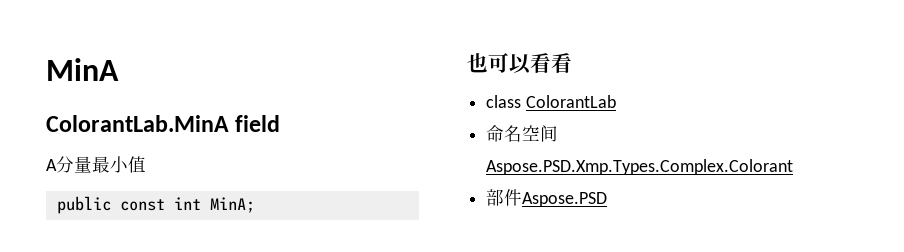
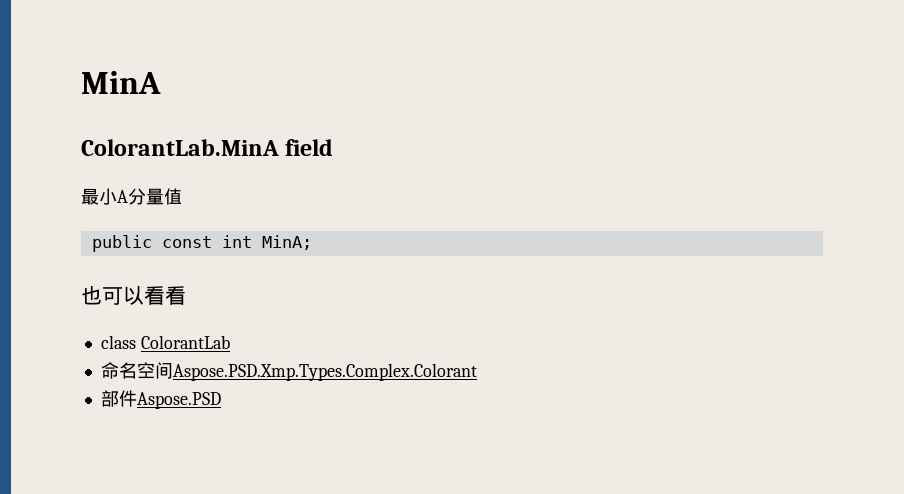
(281, 123) none -> [81,188,117,205] 最小
[92,156,128,173] 最小 -> (164, 196) none

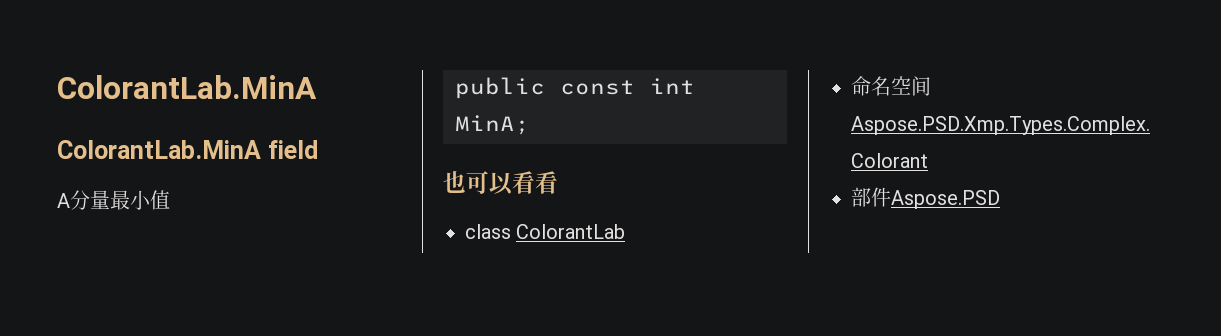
[81,71,161,94] MinA -> [57,75,317,99] ColorantLab.MinA
[81,188,117,205] 最小 -> (318, 149) none
(164, 196) none -> [110,190,151,210] 最小

